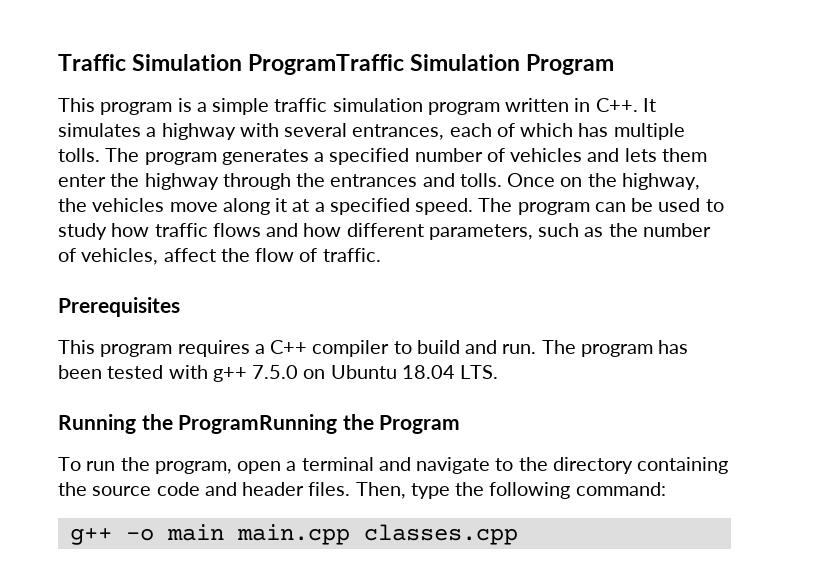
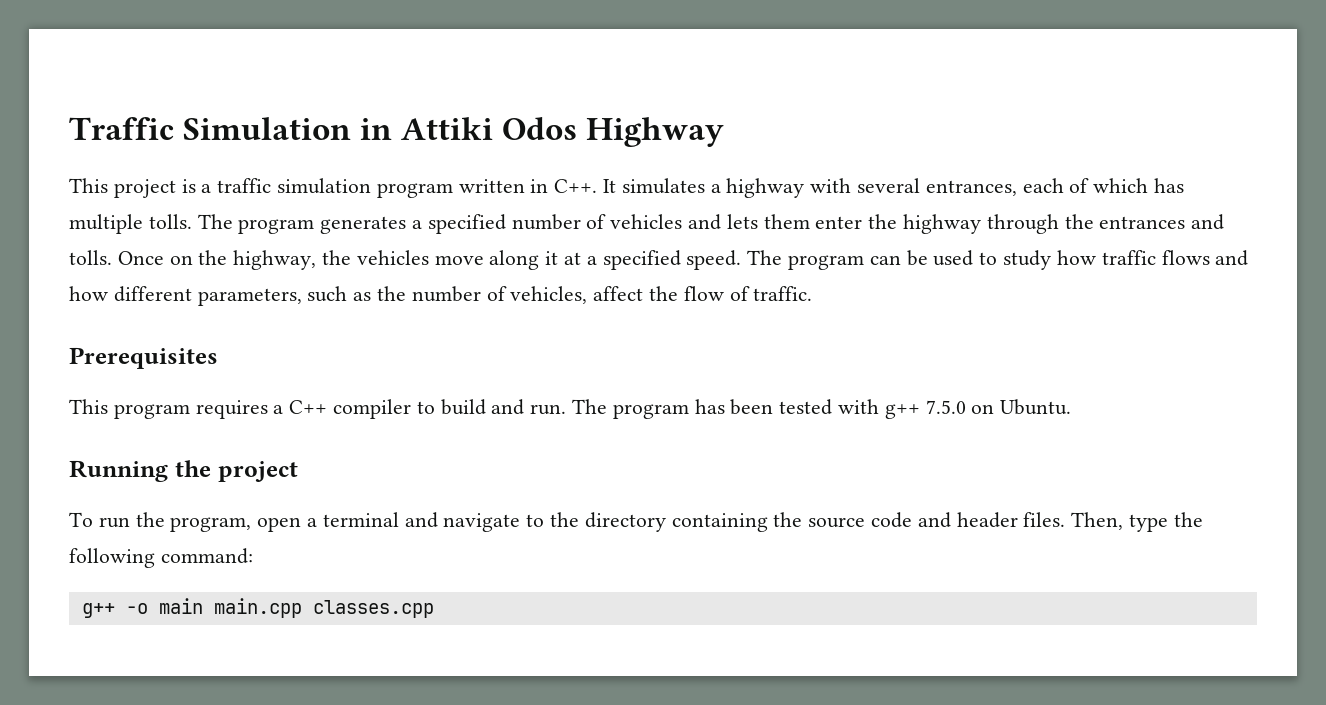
[248,54,615,75] [58,98,173,115] ProgramTraffic Simulation Program // This program -> [360,117,725,147] [69,178,176,198] in Attiki Odos Highway // This project
[212,98,270,115] simple -> (212, 188) none
[330,365,499,379] Ubuntu 18.04 LTS. -> [1000,399,1072,415] Ubuntu.
[178,414,461,434] ProgramRunning the Program -> [217,461,298,482] project

